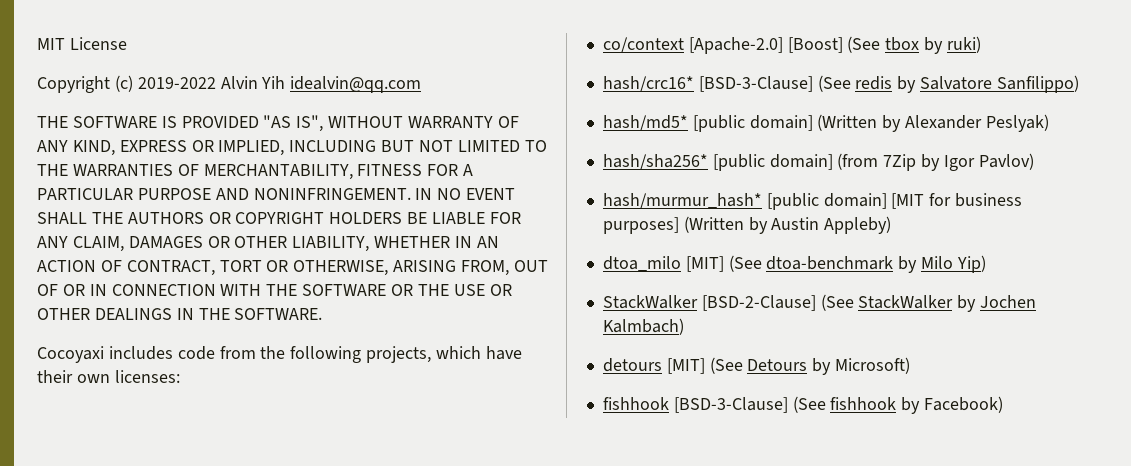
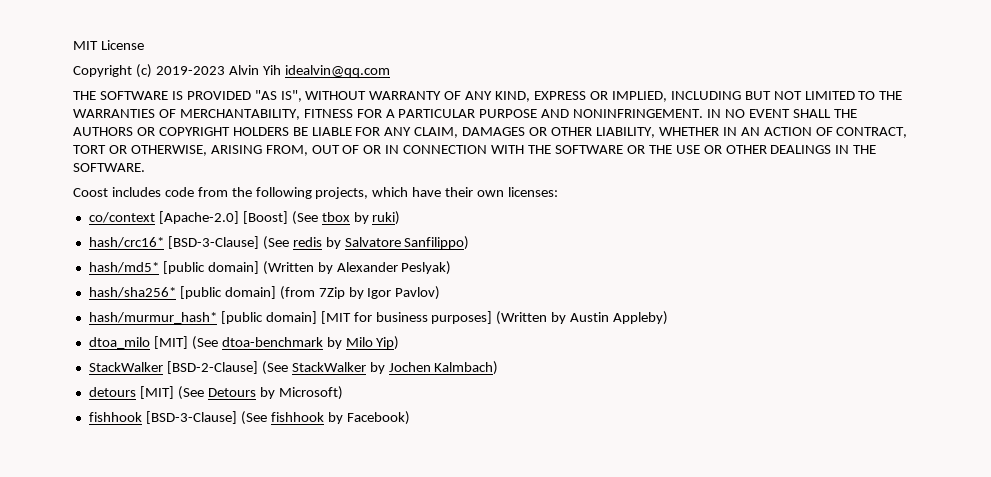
[137,77,216,89] 2019-2022 -> [155,66,225,75] 2019-2023
[37,346,104,363] Cocoyaxi -> [73,188,108,197] Coost

